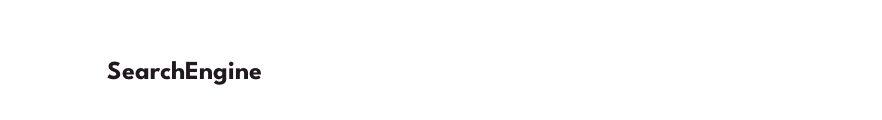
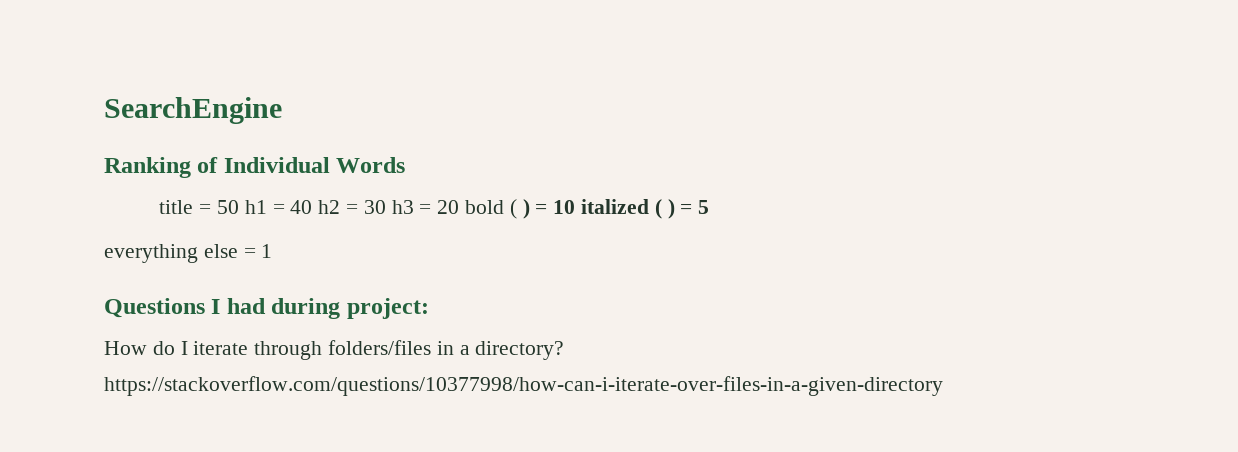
(262, 73) none -> [104,157,406,178] [159,199,710,219] [104,244,273,263] [104,298,429,319] [104,340,565,360] [104,376,943,396] // Ranking of Individual Words // title = 50 h1 = 40 h2 = 30 h3 = 20 bold ( ) = 10 italized ( ) = 5 // everything else = 1 // Questions I had during project: // How do I iterate through folders/files in a directory? https://stackoverflow.com/questions/10377998/how-can-i-iterate-over-files-in-a-given-directory

